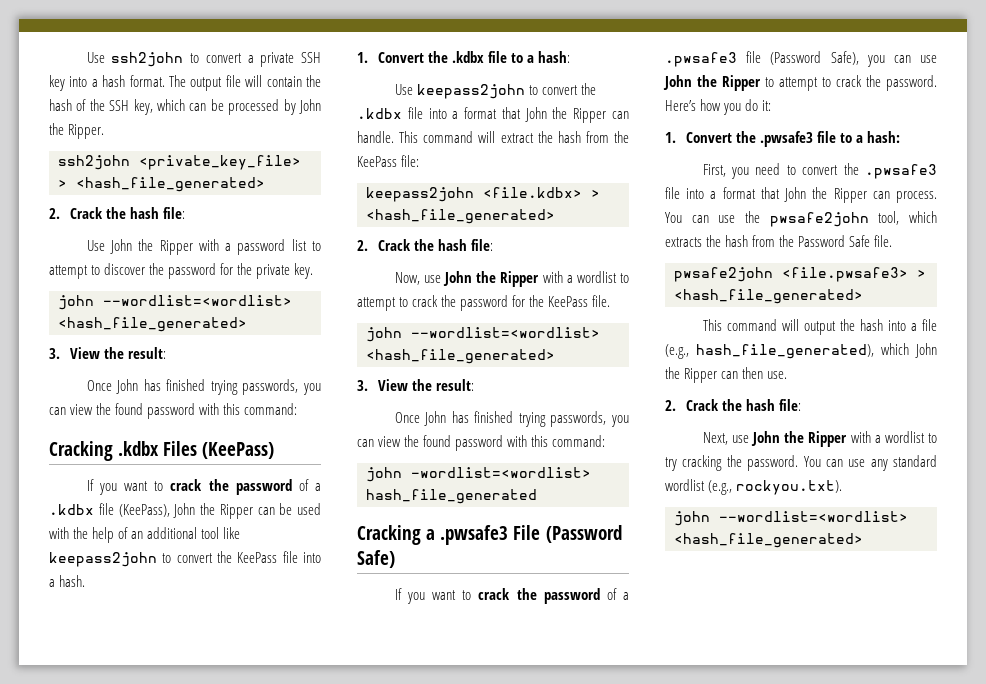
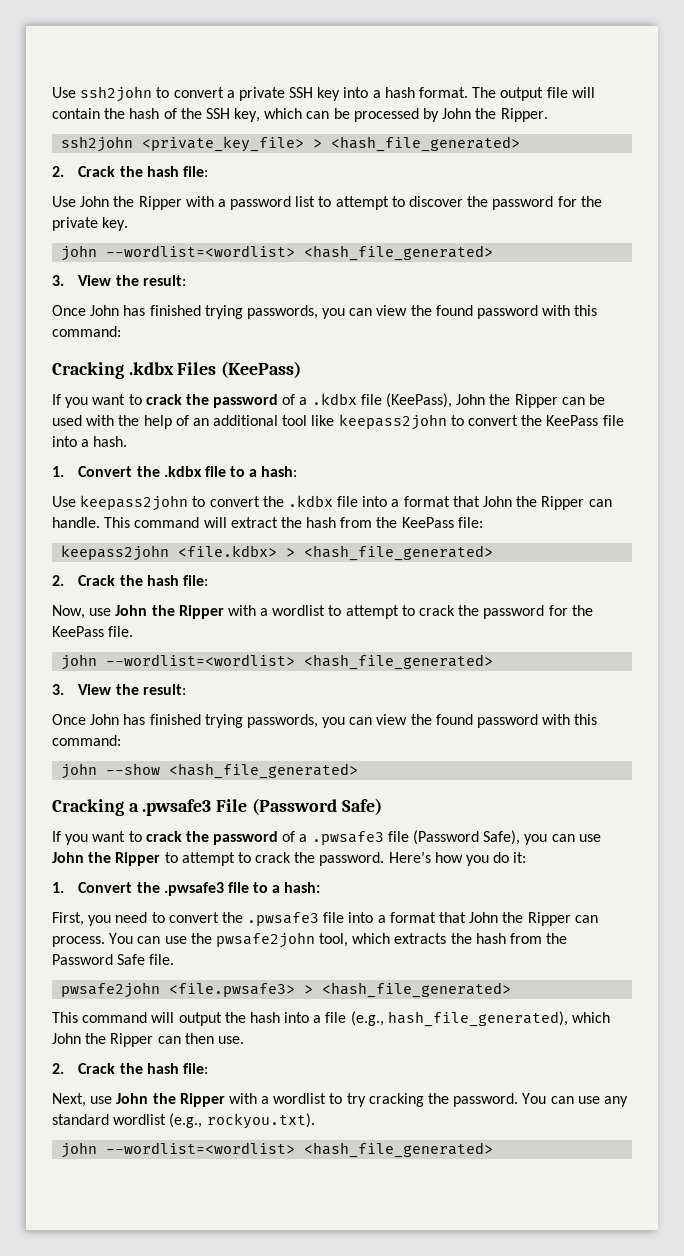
[411,467,591,478] [366,489,537,504] -wordlist=<wordlist> hash_file_generated -> [106,763,359,779] --show <hash_file_generated>

